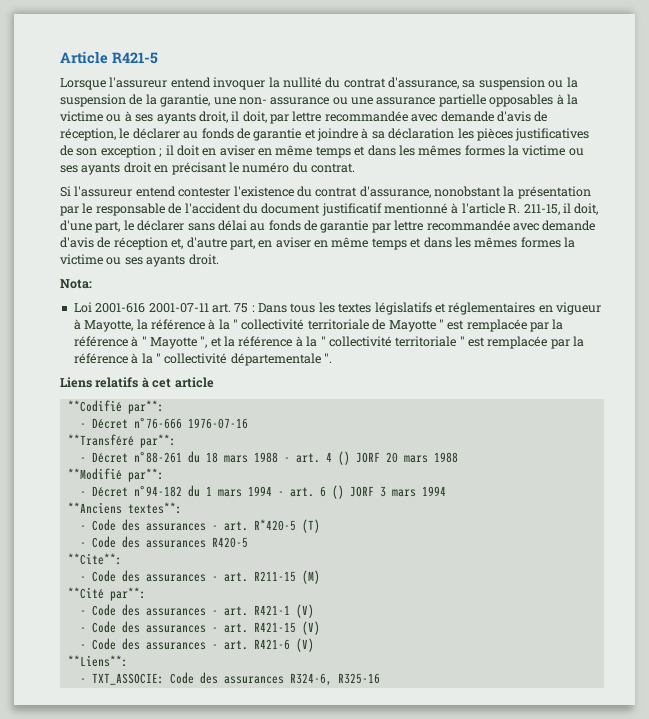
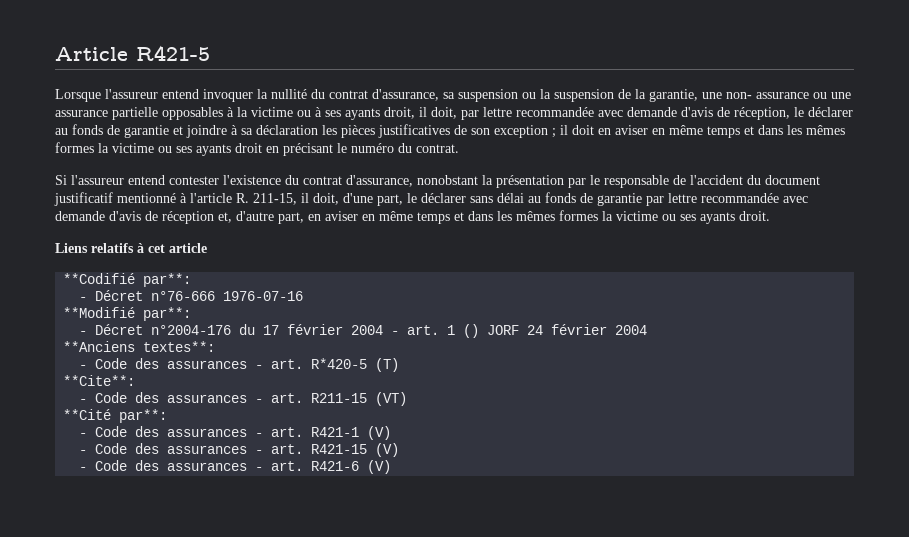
[60,279,92,289] [73,302,601,315] [73,319,564,332] [73,336,585,349] [73,353,332,366] // Nota: // Loi 2001-616 2001-07-11 art. 75 : Dans tous les textes législatifs et réglementaires en vigueur à Mayotte, la référence à la " collectivité territoriale de Mayotte " est remplacée par la référence à " Mayotte ", et la référence à la " collectivité territoriale " est remplacée par la référence à la " collectivité départementale ". -> (770, 216) none
[67,434,176,448] [79,451,458,465] // **Transféré par**: // - Décret n°88-261 du 18 mars 1988 - art. 4 () JORF 20 mars 1988 -> (304, 296) none
[133,485,446,499] n°94-182 du 1 mars 1994 - art. 6 () JORF 3 mars 1994 -> [151,324,648,338] n°2004-176 du 17 février 2004 - art. 1 () JORF 24 février 2004
[79,536,248,548] // - Code des assurances R420-5 -> (400, 365) none
[301,570,320,584] (M) -> [375,392,408,406] (VT)
[67,655,128,667] [79,672,380,686] // **Liens**: // - TXT_ASSOCIE: Code des assurances R324-6, R325-16 -> (392, 467) none

